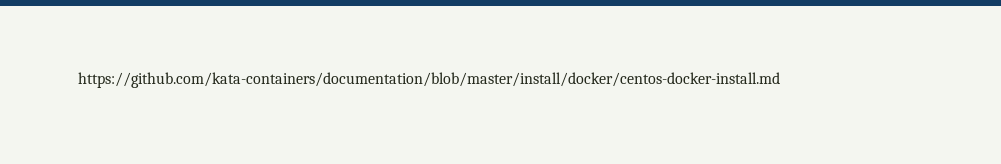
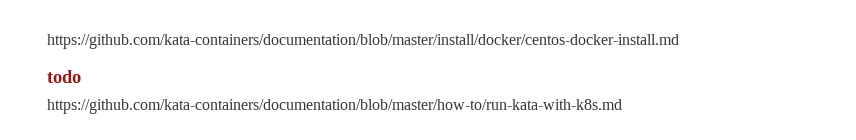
(780, 80) none -> [47,70,81,83] [47,99,622,114] // todo // https://github.com/kata-containers/documentation/blob/master/how-to/run-kata-with-k8s.md

